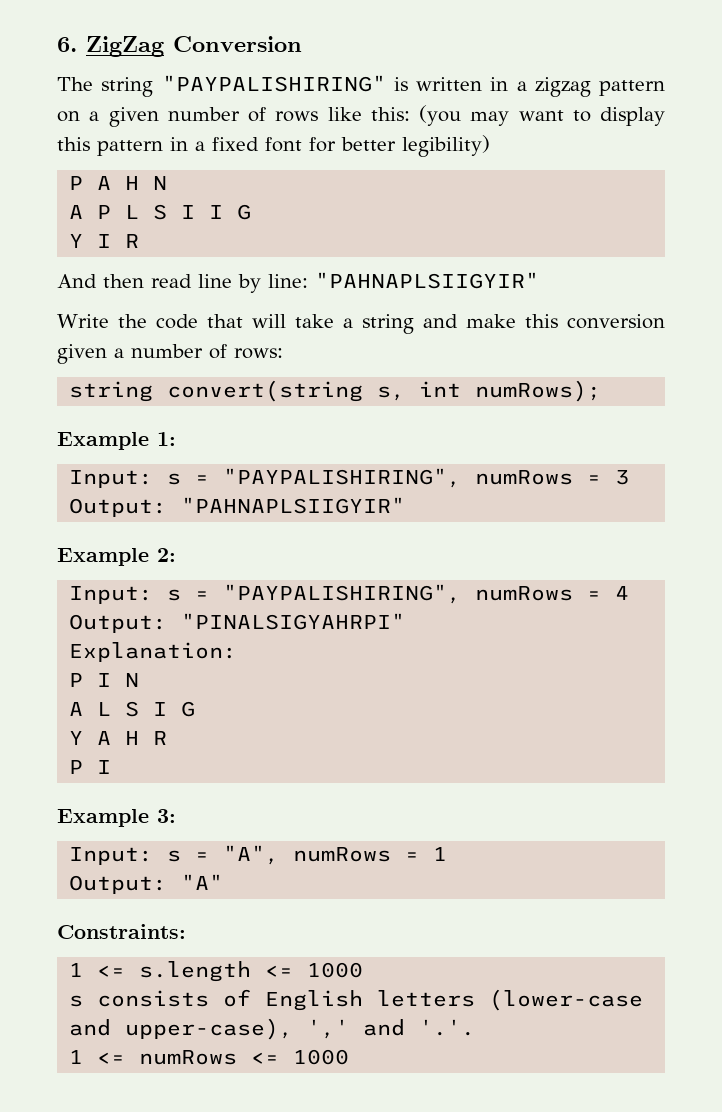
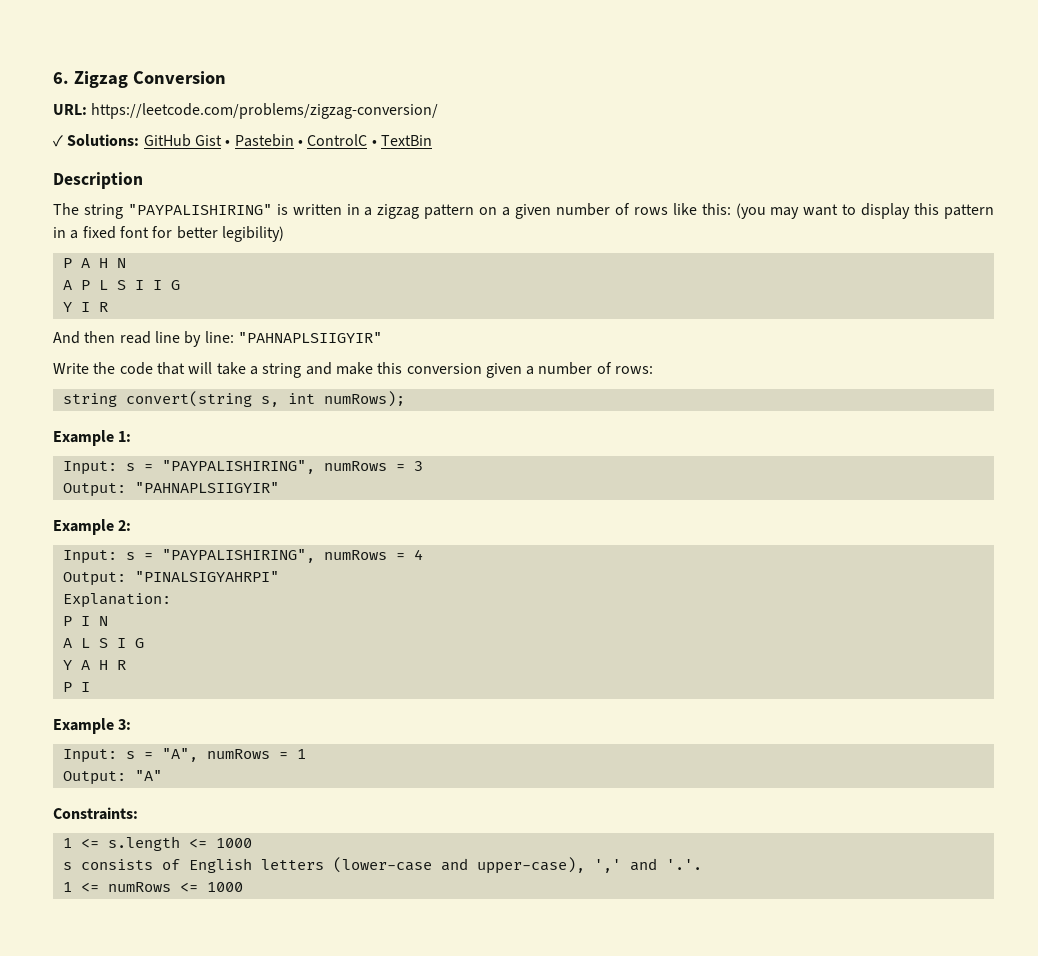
[86,36,164,57] ZigZag -> [73,71,128,88] Zigzag
(302, 44) none -> [53,103,439,119] [53,134,432,147] [53,172,143,189] // URL: https://leetcode.com/problems/zigzag-conversion/ // ✓ Solutions: GitHub Gist • Pastebin • ControlC • TextBin // Description

